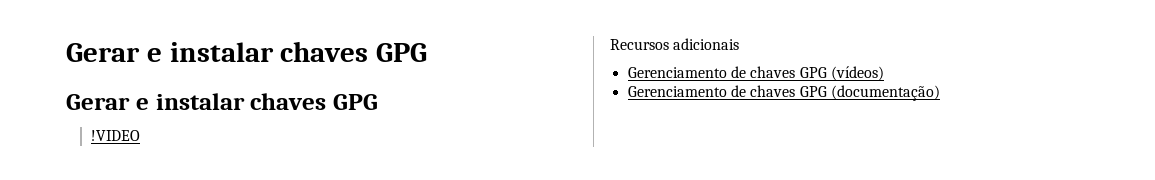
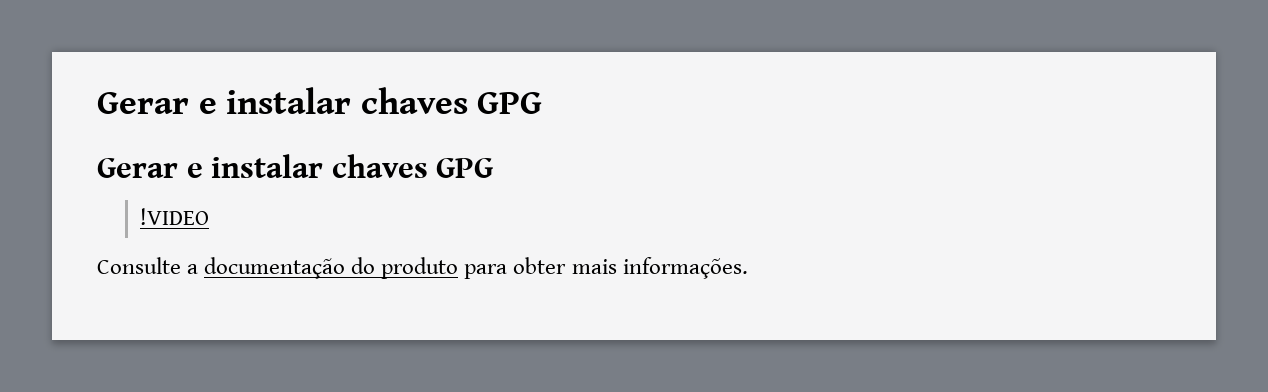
[610,38,740,50] [627,66,884,81] [627,85,940,101] Recursos adicionais // Gerenciamento de chaves GPG (vídeos) // Gerenciamento de chaves GPG (documentação) -> [97,257,748,279] Consulte a documentação do produto para obter mais informações.

